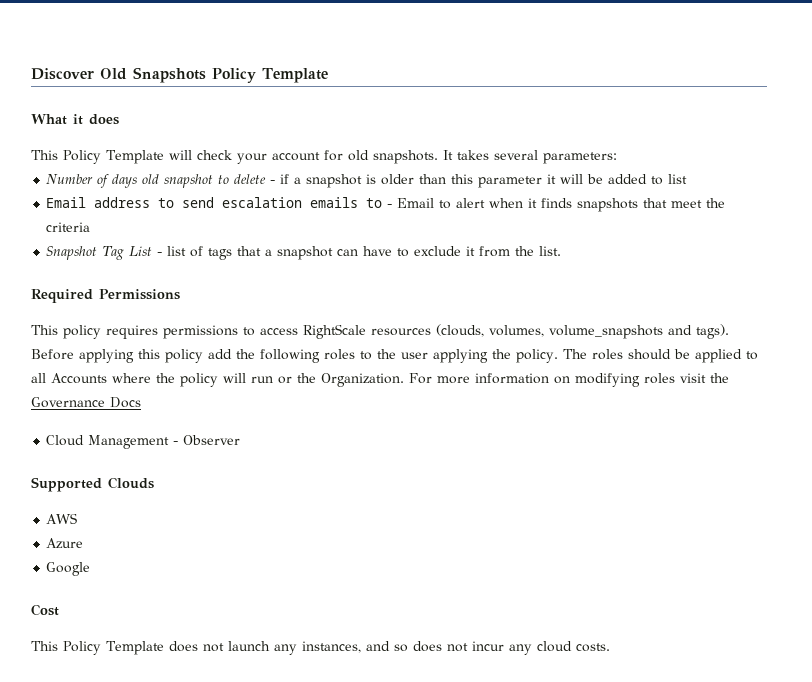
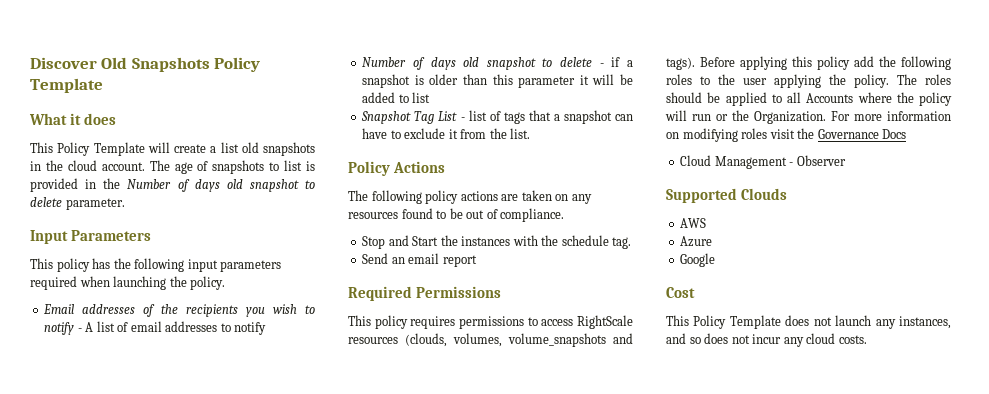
[196,150,617,164] check your account for old snapshots. It takes several parameters: -> [174,142,315,156] [30,160,315,174] [30,178,315,192] [30,197,125,210] [30,230,151,244] [30,258,282,272] [30,276,226,290] [43,304,315,317] [44,321,267,335] create a list old snapshots in the cloud account. The age of snapshots to list is provided in the Number of days old snapshot to delete parameter. // Input Parameters // This policy has the following input parameters required when launching the policy. // Email addresses of the recipients you wish to notify - A list of email addresses to notify
[46,197,726,212] [46,222,91,232] // Email address to send escalation emails to - Email to alert when it finds snapshots that meet the criteria -> (431, 97) none
(562, 251) none -> [348,161,445,176] [348,190,592,204] [348,208,565,222] [362,235,632,249] [362,253,477,267] // Policy Actions // The following policy actions are taken on any resources found to be out of compliance. // Stop and Start the instances with the schedule tag. // Send an email report

